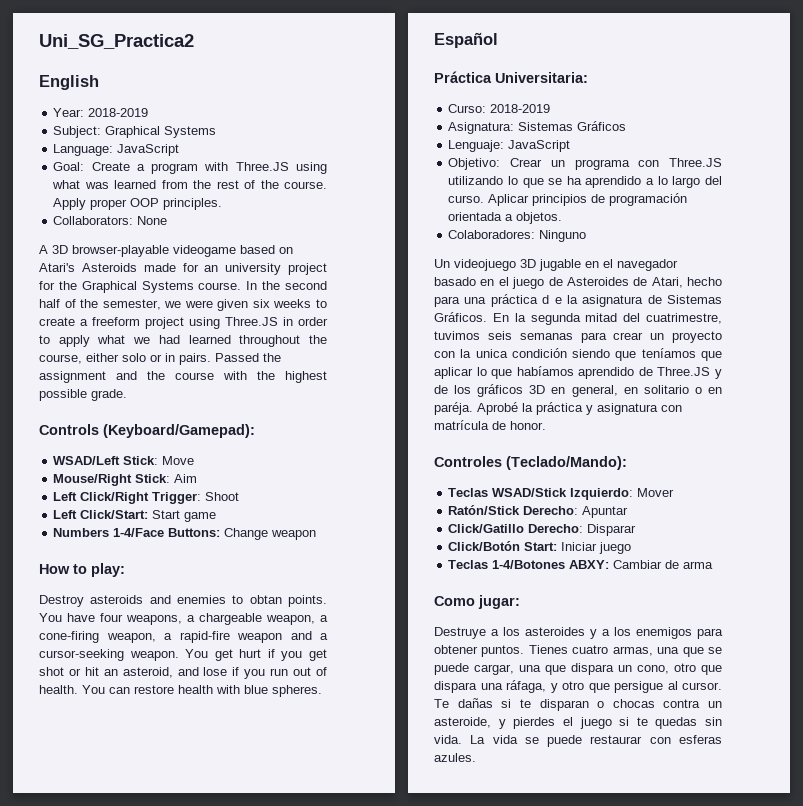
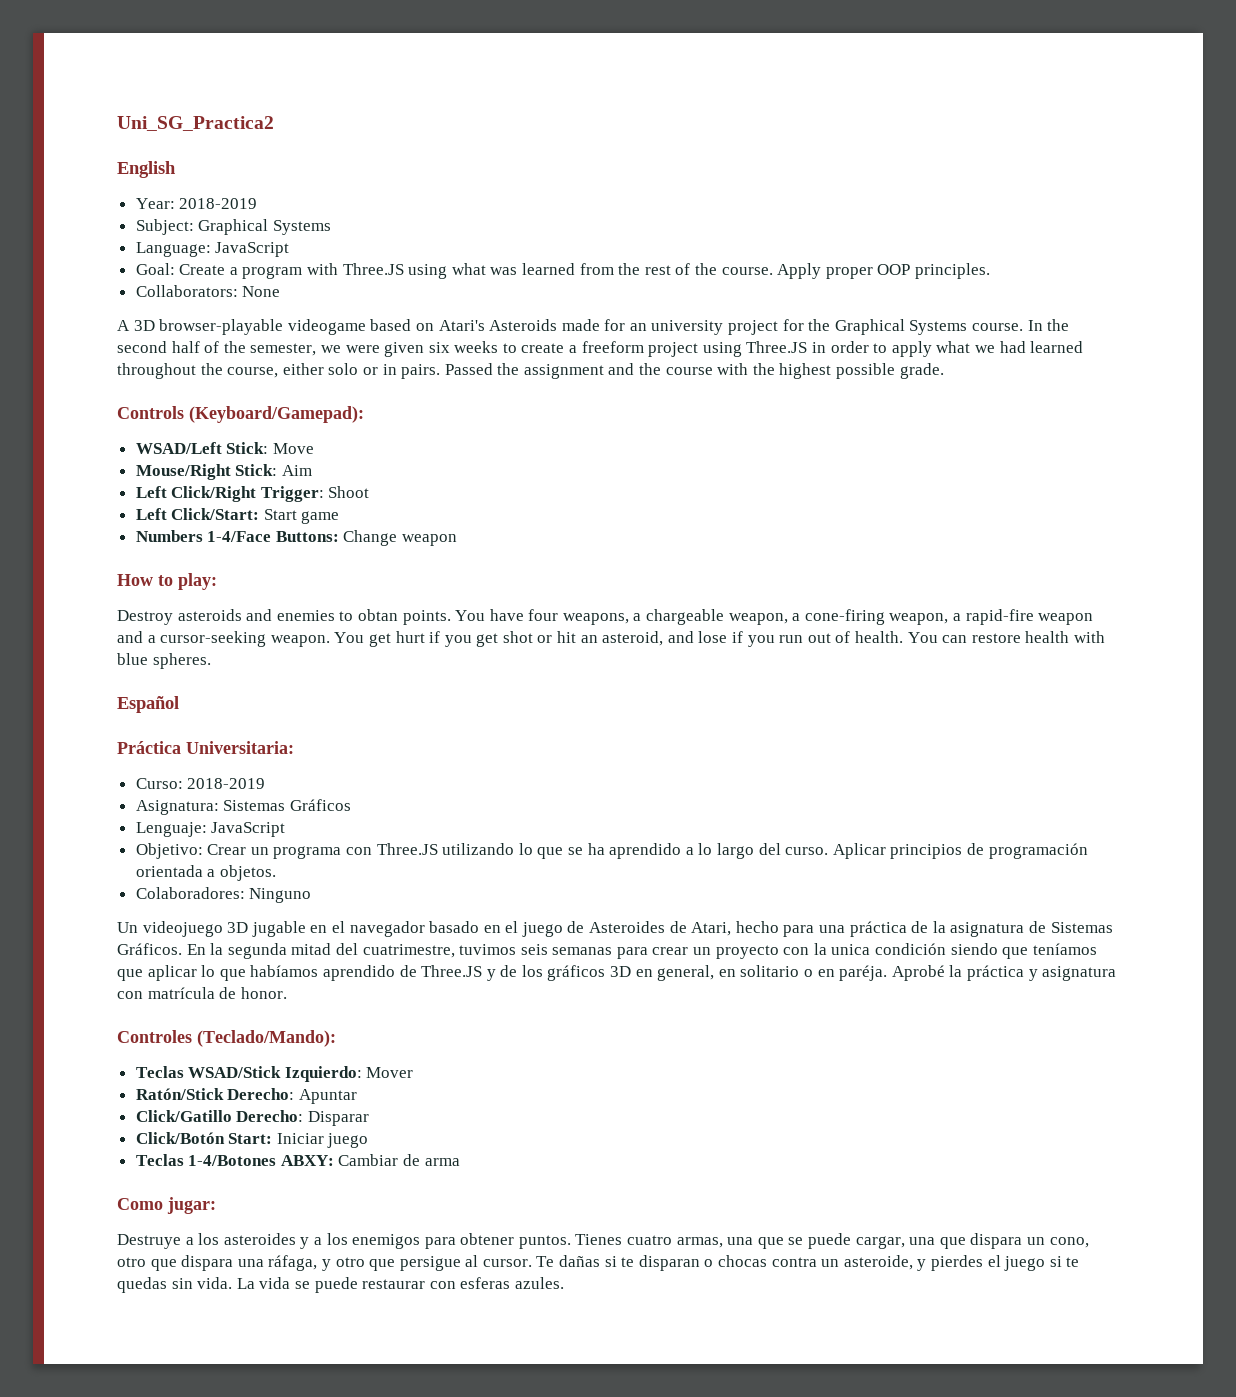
[542,295,562,304] d e -> [911,921,929,933] de

